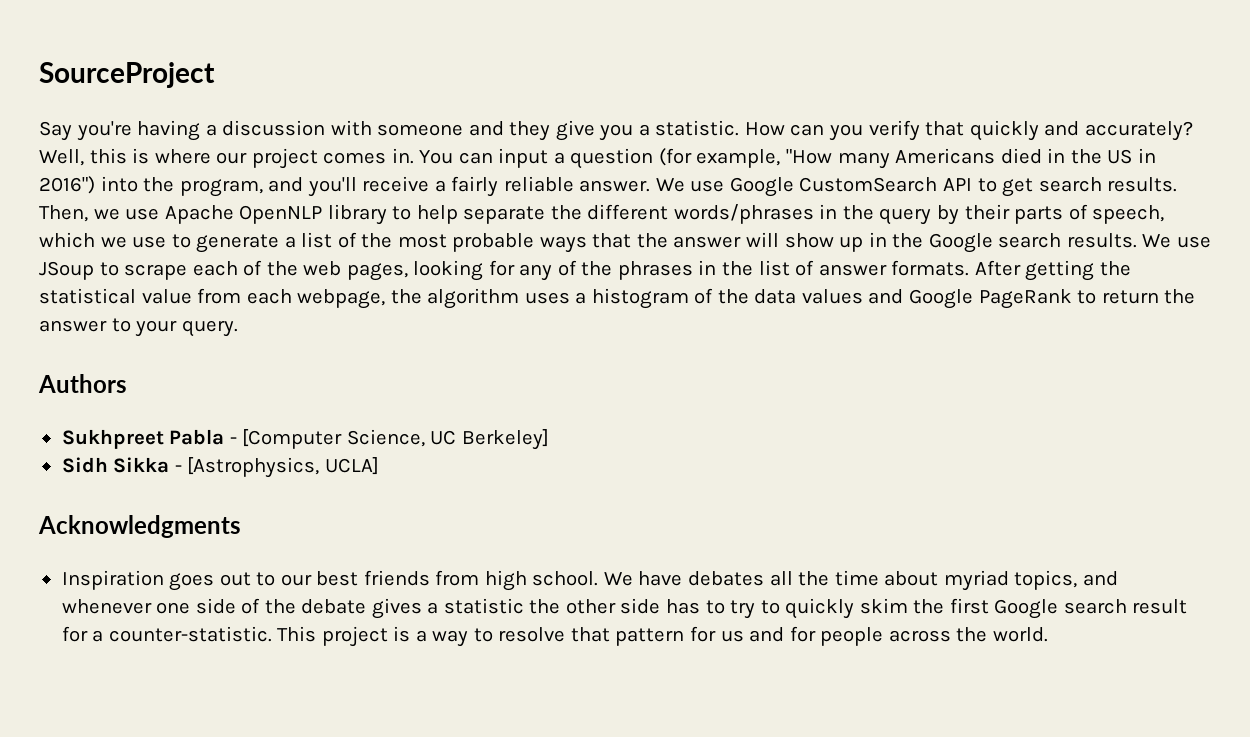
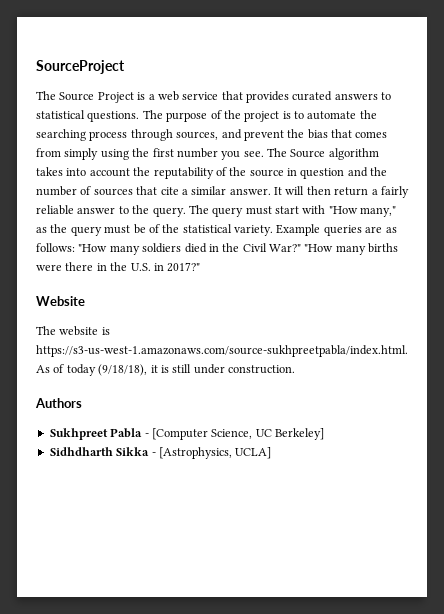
[39,120,1193,141] [39,148,996,169] Say you're having a discussion with someone and they give you a statistic. How can you verify that quickly and accurately? Well, this is where our project comes in. You can input a question (for example, "How many Americans -> [36,91,392,103] [36,110,377,122] [36,129,388,141] [36,148,379,160] [36,167,388,179] [36,186,409,198] [36,205,397,217] [36,224,397,236] [36,243,182,255] The Source Project is a web service that provides curated answers to statistical questions. The purpose of the project is to automate the searching process through sources, and prevent the bias that comes from simply using the first number you see. The Source algorithm takes into account the reputability of the source in question and the number of sources that cite a similar answer. It will then return a fairly reliable answer to the query. The query must start with "How many," as the query must be of the statistical variety. Example queries are as follows: "How many soldiers
[1107,148,1156,164] [39,176,1178,197] [39,204,1165,225] [39,232,1211,253] [39,260,1131,281] [39,288,1196,309] [39,318,238,337] US in 2016") into the program, and you'll receive a fairly reliable answer. We use Google CustomSearch API to get search results. Then, we use Apache OpenNLP library to help separate the different words/phrases in the query by their parts of speech, which we use to generate a list of the most probable ways that the answer will show up in the Google search results. We use JSoup to scrape each of the web pages, looking for any of the phrases in the list of answer formats. After getting the statistical value from each webpage, the algorithm uses a histogram of the data values and Google PageRank to return the answer to your query. -> [242,243,399,255] [36,262,201,272] [36,296,85,306] [36,326,110,336] [36,345,408,357] [36,364,295,376] Civil War?" "How many births were there in the U.S. in 2017?" // Website // The website is https://s3-us-west-1.amazonaws.com/source-sukhpreetpabla/index.html. As of today (9/18/18), it is still under construction.
[61,457,108,473] Sidh -> [49,447,113,456] Sidhdharth
[38,515,241,538] [61,570,1118,591] [61,598,1188,619] [61,626,1048,647] // Acknowledgments // Inspiration goes out to our best friends from high school. We have debates all the time about myriad topics, and whenever one side of the debate gives a statistic the other side has to try to quickly skim the first Google search result for a counter-statistic. This project is a way to resolve that pattern for us and for people across the world. -> (272, 453) none

